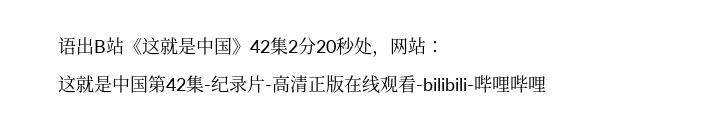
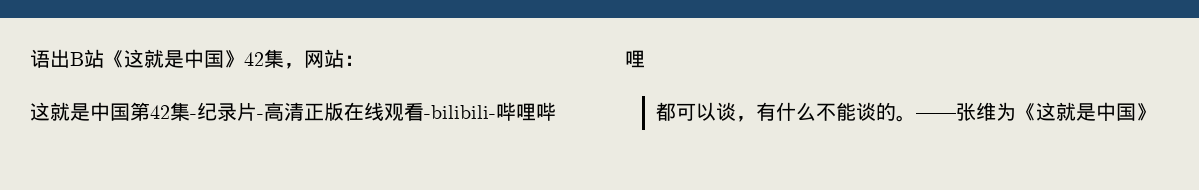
[288,37,372,55] 2分20秒处 -> (284, 58) none
(546, 84) none -> [656,102,1157,122] // 都可以谈，有什么不能谈的。——张维为《这就是中国》

